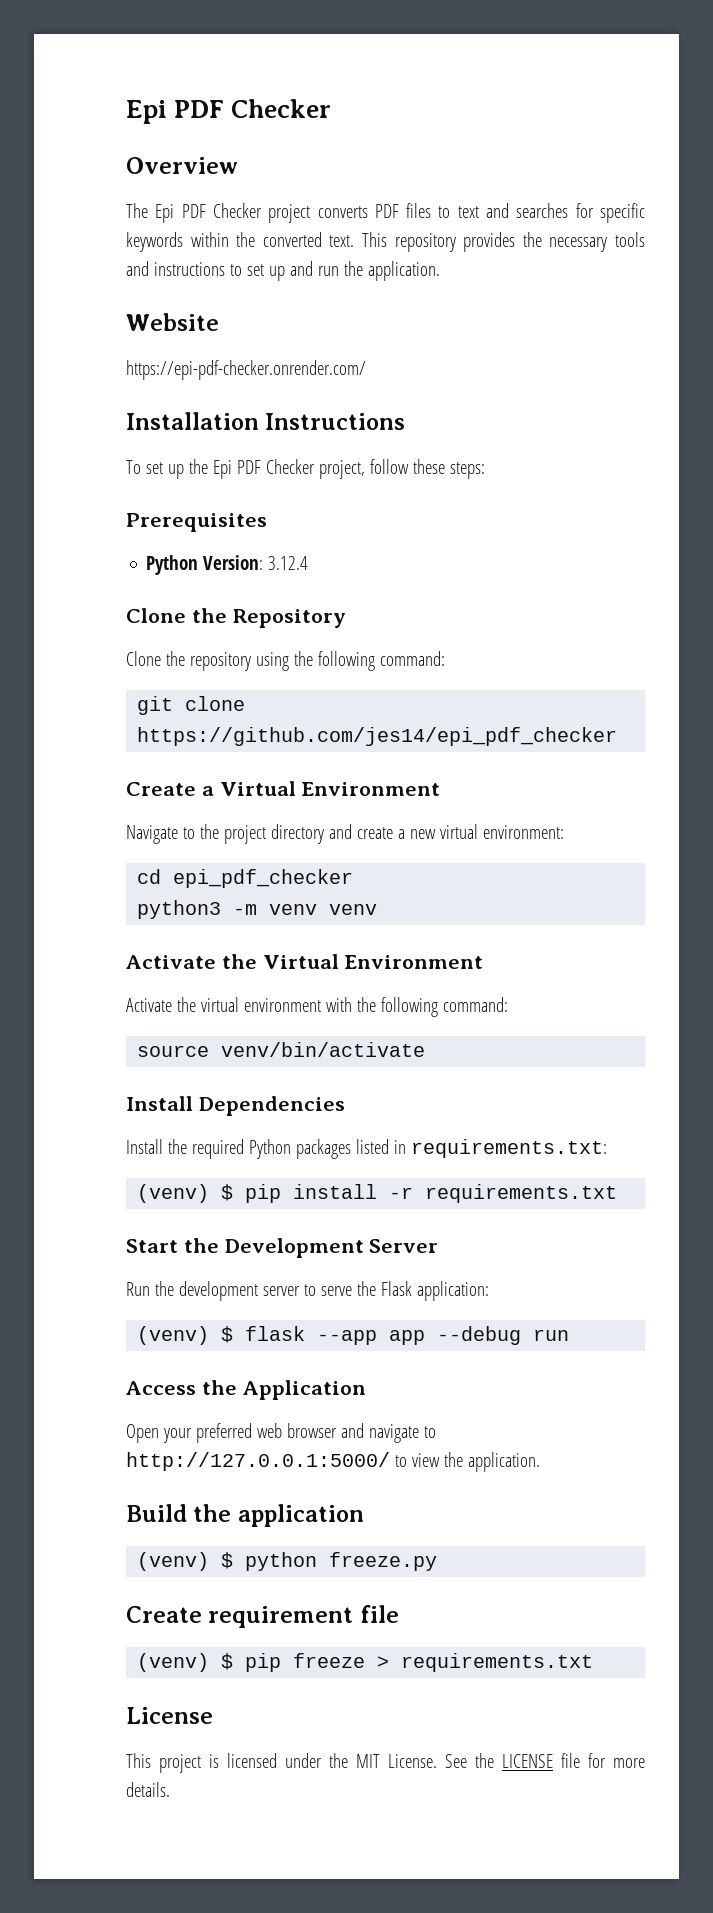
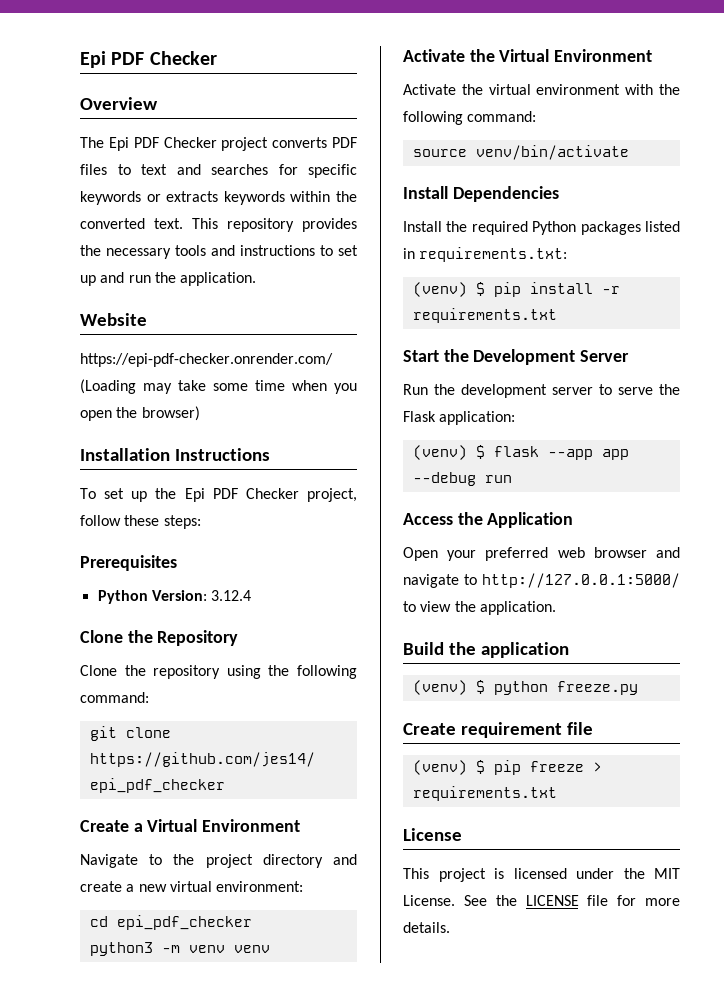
(183, 242) none -> [146,191,285,205] or extracts keywords
(366, 370) none -> [80,379,357,394] [80,406,200,421] (Loading may take some time when you open the browser)

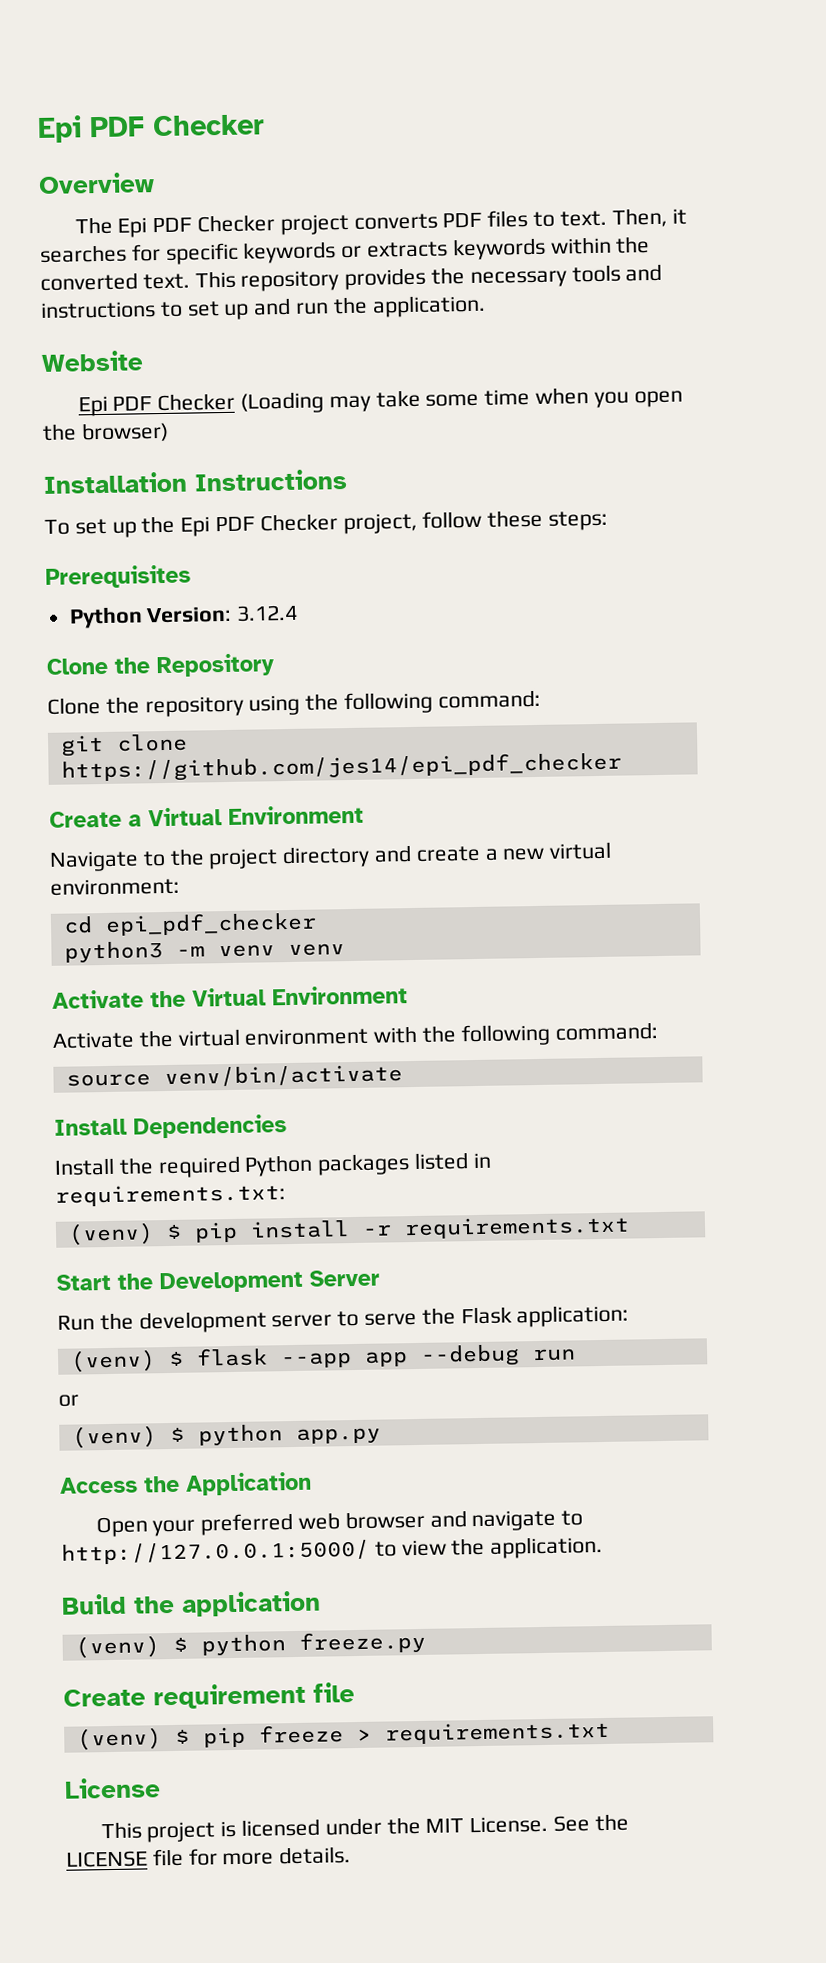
[141,164,201,175] text and -> [559,207,688,228] text. Then, it
[80,353,333,367] https://epi-pdf-checker.onrender.com/ -> [77,392,236,417] Epi PDF Checker
(512, 479) none -> [58,1394,79,1407] [71,1424,381,1449] // or // (venv) $ python app.py

